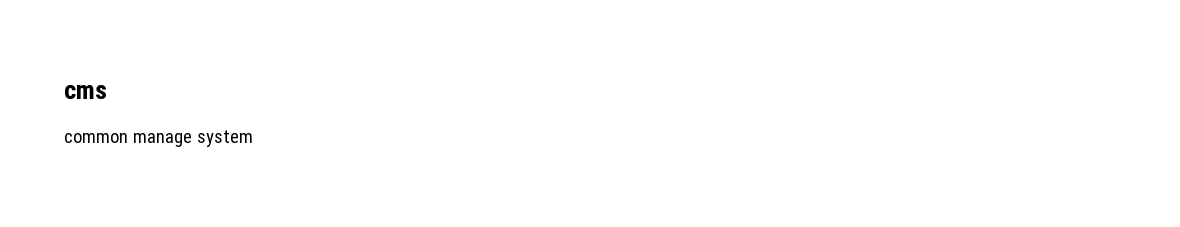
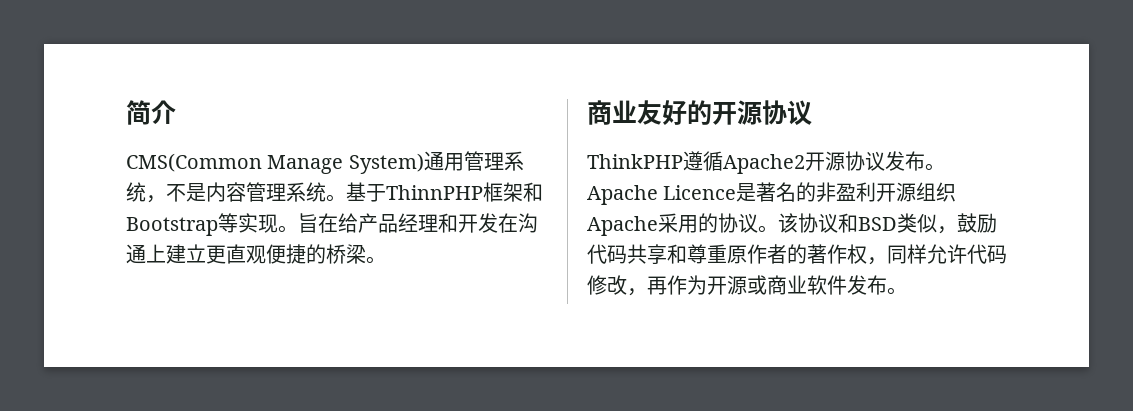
[64,85,107,99] [64,130,253,147] cms // common manage system -> [126,100,176,125] [126,151,524,174] [126,182,543,203] [126,213,538,236] [126,244,386,264] [587,100,812,126] [587,151,945,174] [587,182,957,205] [587,213,997,236] [587,244,1007,265] [587,275,907,296] 简介 // CMS(Common Manage System)通用管理系统，不是内容管理系统。基于ThinnPHP框架和Bootstrap等实现。旨在给产品经理和开发在沟通上建立更直观便捷的桥梁。 // 商业友好的开源协议 // ThinkPHP遵循Apache2开源协议发布。Apache Licence是著名的非盈利开源组织Apache采用的协议。该协议和BSD类似，鼓励代码共享和尊重原作者的著作权，同样允许代码修改，再作为开源或商业软件发布。

